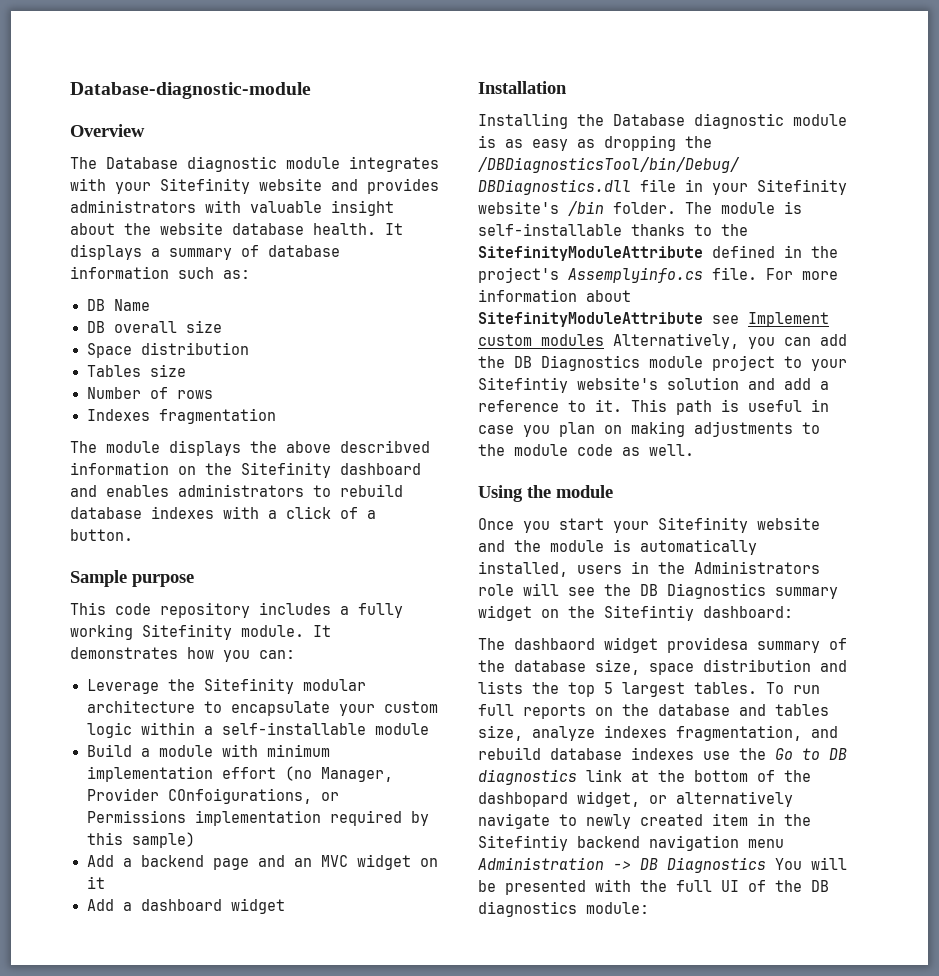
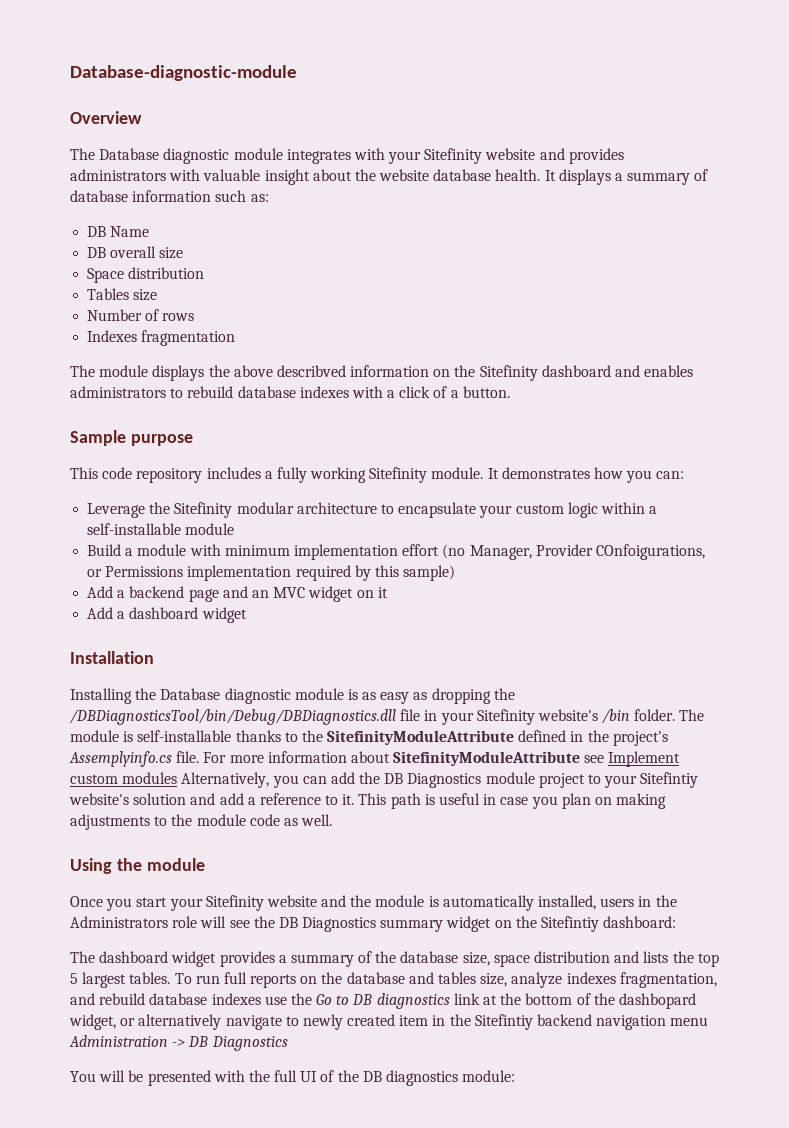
[514,637,748,653] dashbaord widget providesa -> [99,951,287,967] dashboard widget provides a
(766, 865) none -> (288, 1043) //

